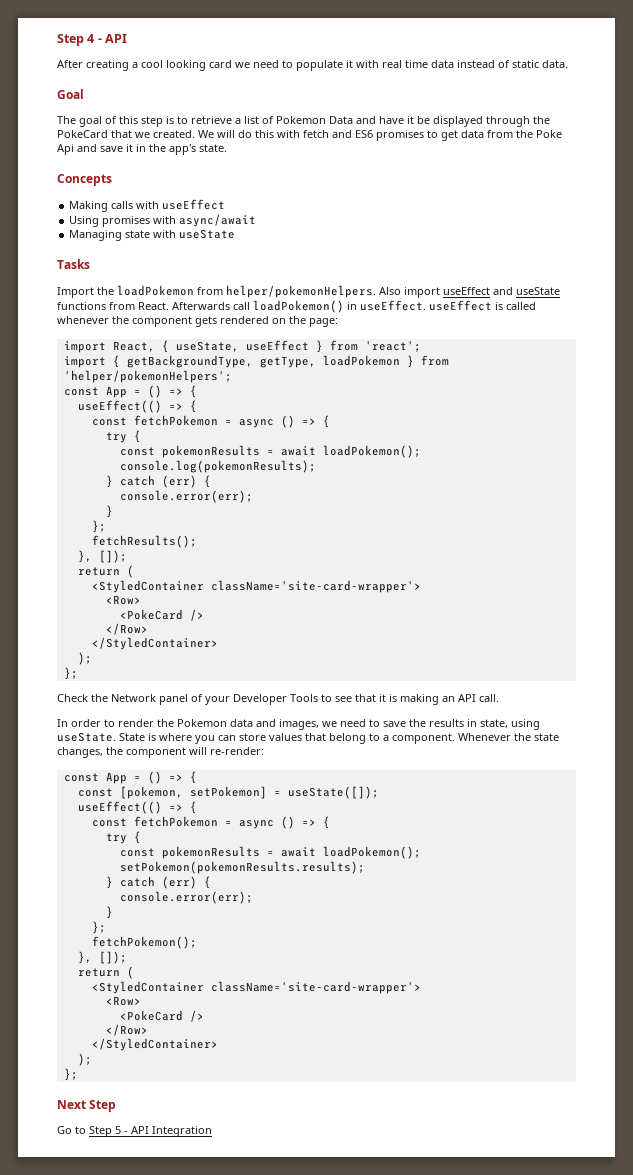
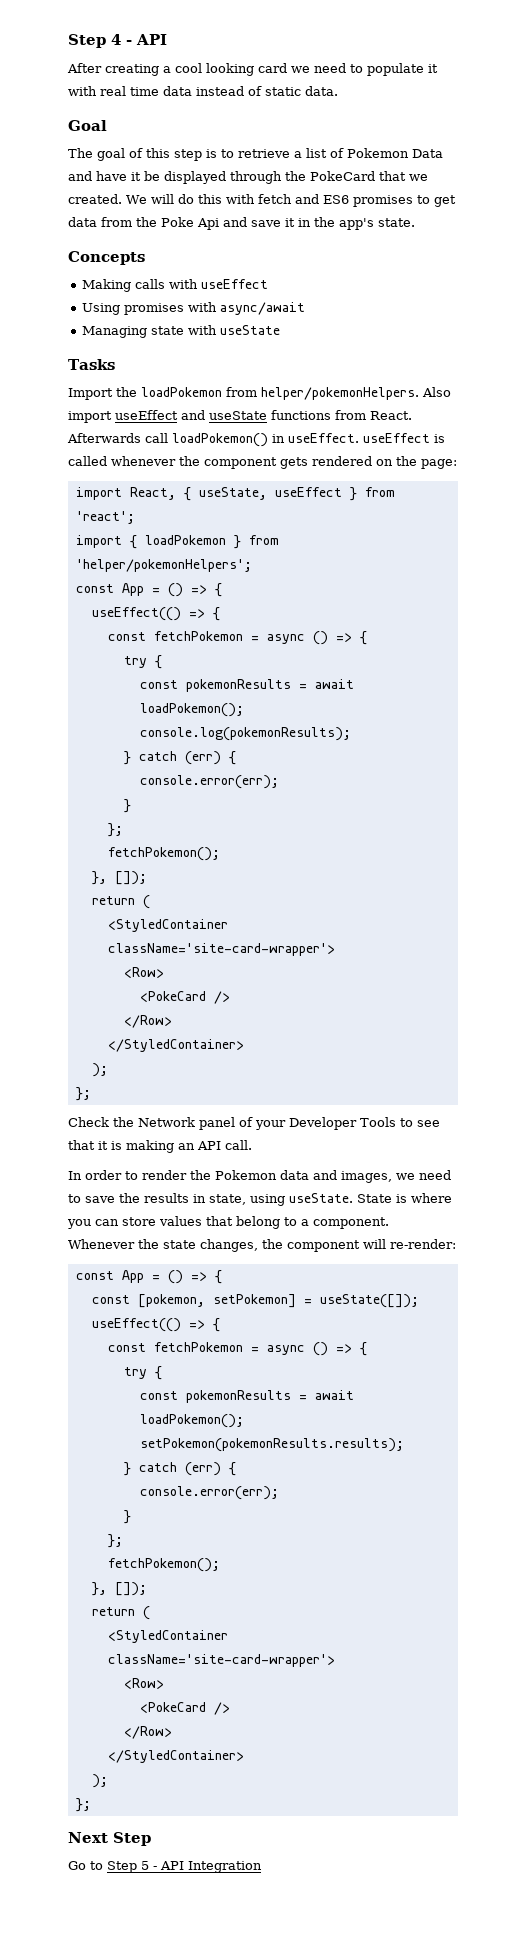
[126,355,316,368] getBackgroundType, getType, -> (137, 542) none
[91,535,197,548] fetchResults(); -> [107,847,220,861] fetchPokemon();

